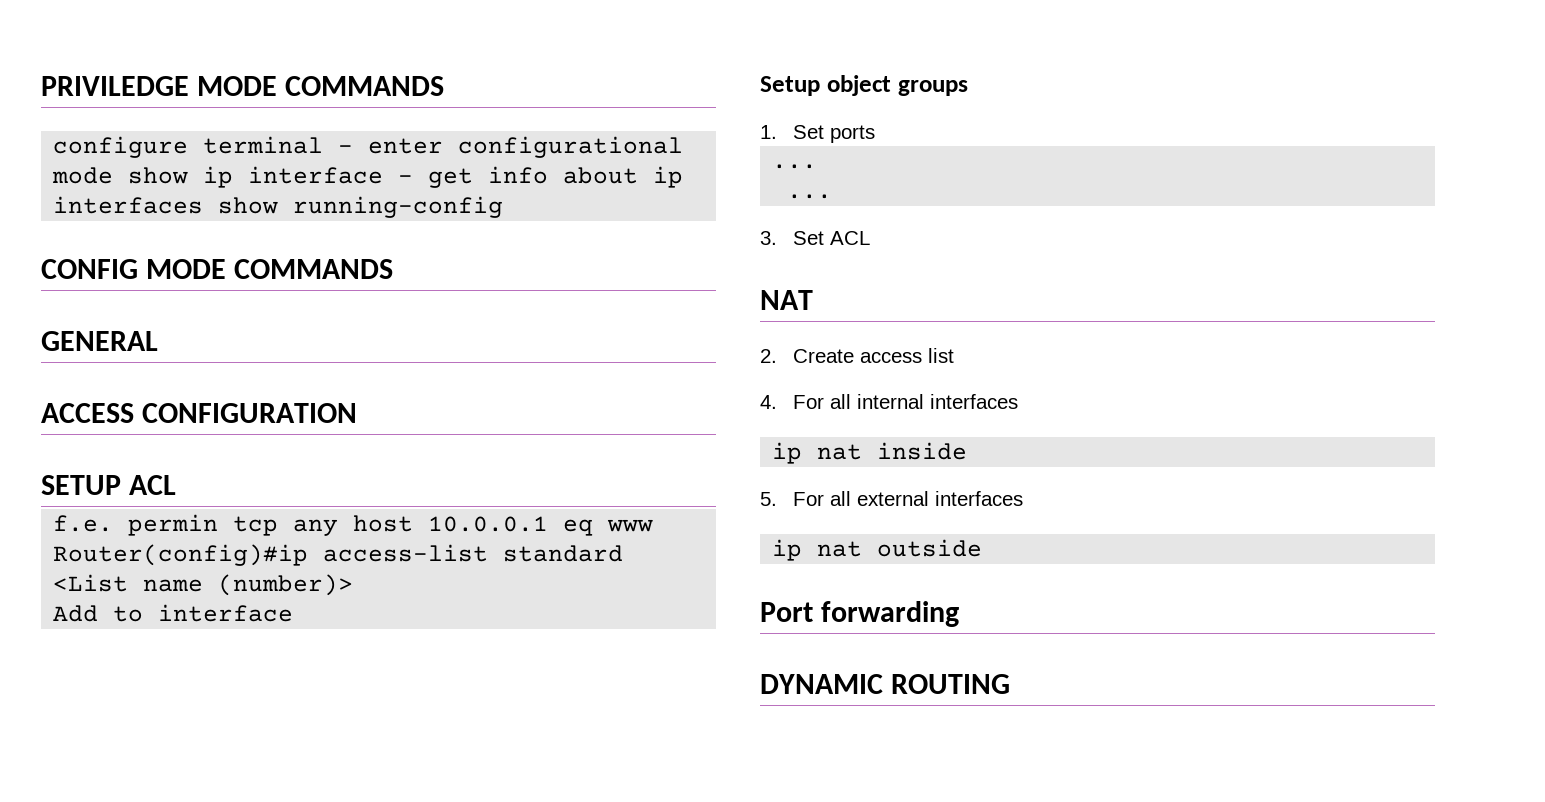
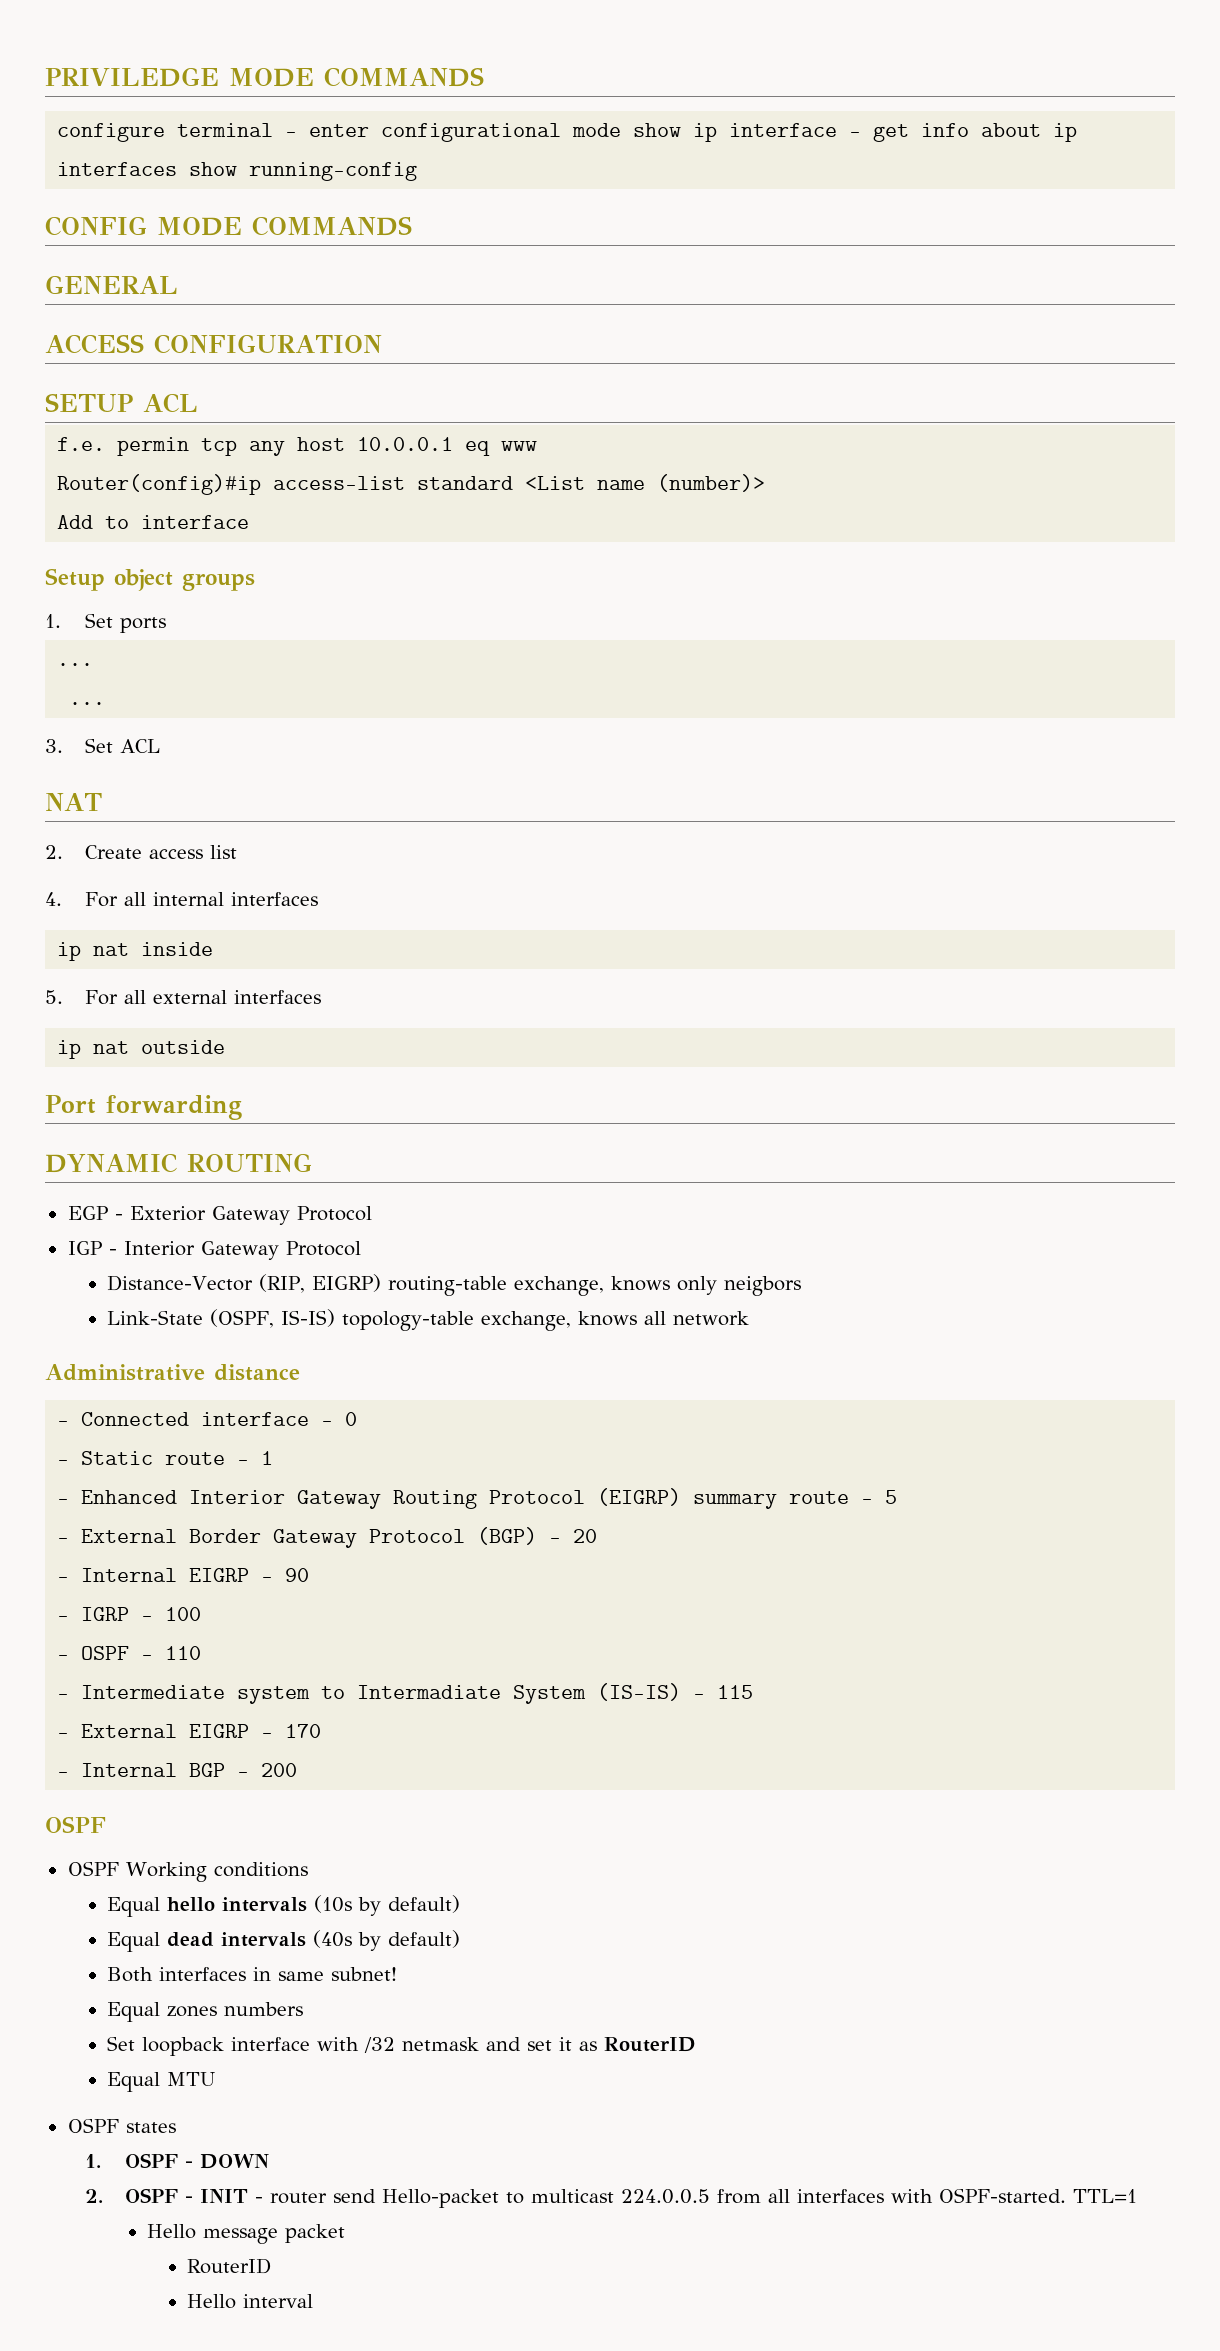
(1010, 684) none -> [67,1206,372,1225] [67,1241,361,1260] [107,1274,802,1296] [107,1309,750,1331] [45,1364,300,1381] [57,1412,358,1426] [57,1451,274,1465] [57,1488,898,1509] [57,1527,598,1548] [57,1568,310,1582] [57,1607,202,1621] [57,1646,202,1660] [57,1683,754,1704] [57,1724,322,1738] [57,1763,298,1777] [45,1816,106,1833] [67,1861,308,1882] [107,1895,461,1917] [107,1930,461,1952] [107,1967,398,1982] [107,2002,304,2022] [107,2036,697,2056] [107,2072,216,2092] [67,2118,176,2133] [84,2153,269,2169] [84,2188,1137,2208] [147,2224,346,2244] [187,2258,272,2274] [187,2294,314,2309] // EGP - Exterior Gateway Protocol // IGP - Interior Gateway Protocol // Distance-Vector (RIP, EIGRP) routing-table exchange, knows only neigbors // Link-State (OSPF, IS-IS) topology-table exchange, knows all network // Administrative distance // - Connected interface - 0 // - Static route - 1 // - Enhanced Interior Gateway Routing Protocol (EIGRP) summary route - 5 // - External Border Gateway Protocol (BGP) - 20 // - Internal EIGRP - 90 // - IGRP - 100 // - OSPF - 110 // - Intermediate system to Intermadiate System (IS-IS) - 115 // - External EIGRP - 170 // - Internal BGP - 200 // OSPF // OSPF Working conditions // Equal hello intervals (10s by default) // Equal dead intervals (40s by default) // Both interfaces in same subnet! // Equal zones numbers // Set loopback interface with /32 netmask and set it as RouterID // Equal MTU // OSPF states // 1. OSPF - DOWN // 2. OSPF - INIT - router send Hello-packet to multicast 224.0.0.5 from all interfaces with OSPF-started. TTL=1 // Hello message packet // RouterID // Hello interval

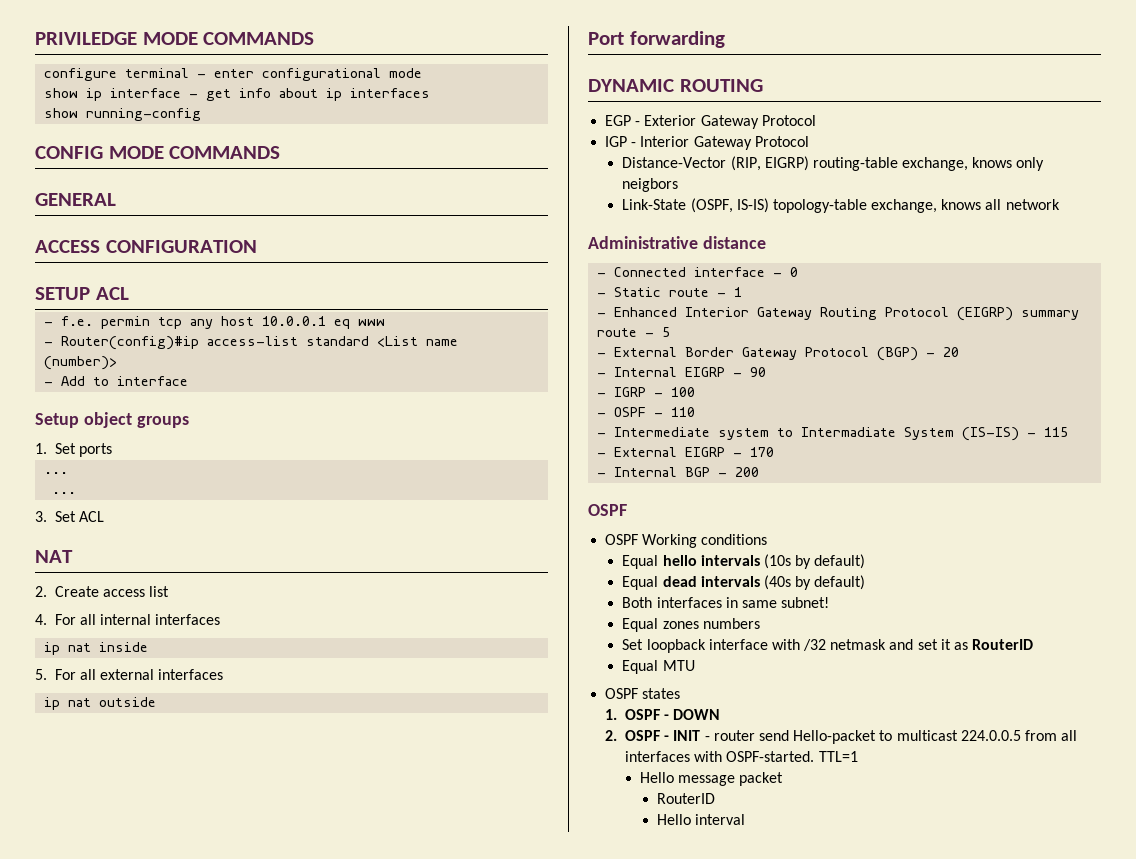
(622, 130) none -> (423, 73) //
(178, 169) none -> (431, 93) //
(198, 403) none -> [44,322,54,326] -
(538, 446) none -> [44,342,54,346] -
(766, 483) none -> [44,382,54,386] -

